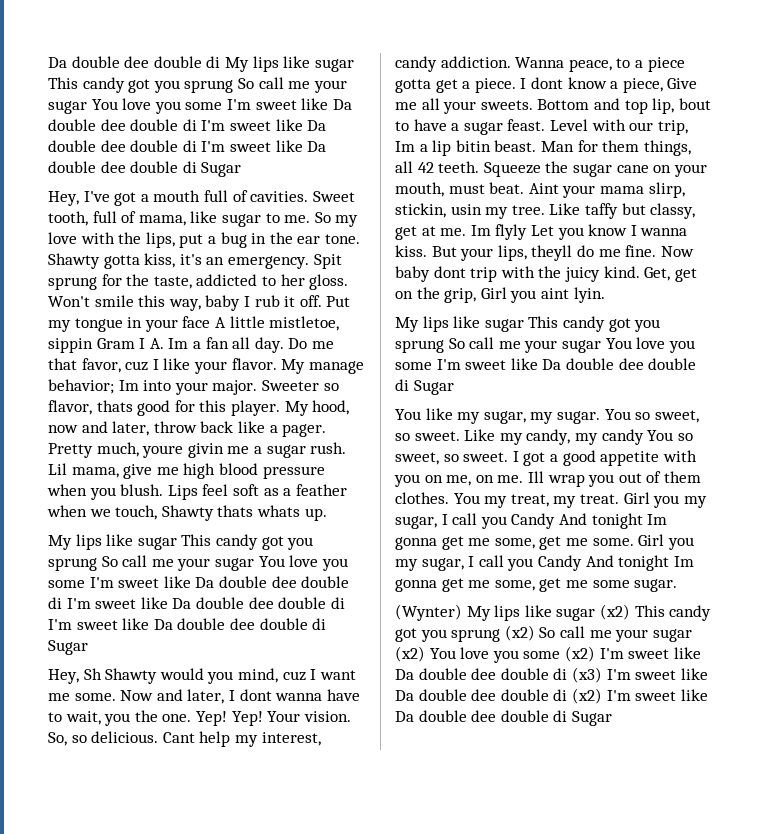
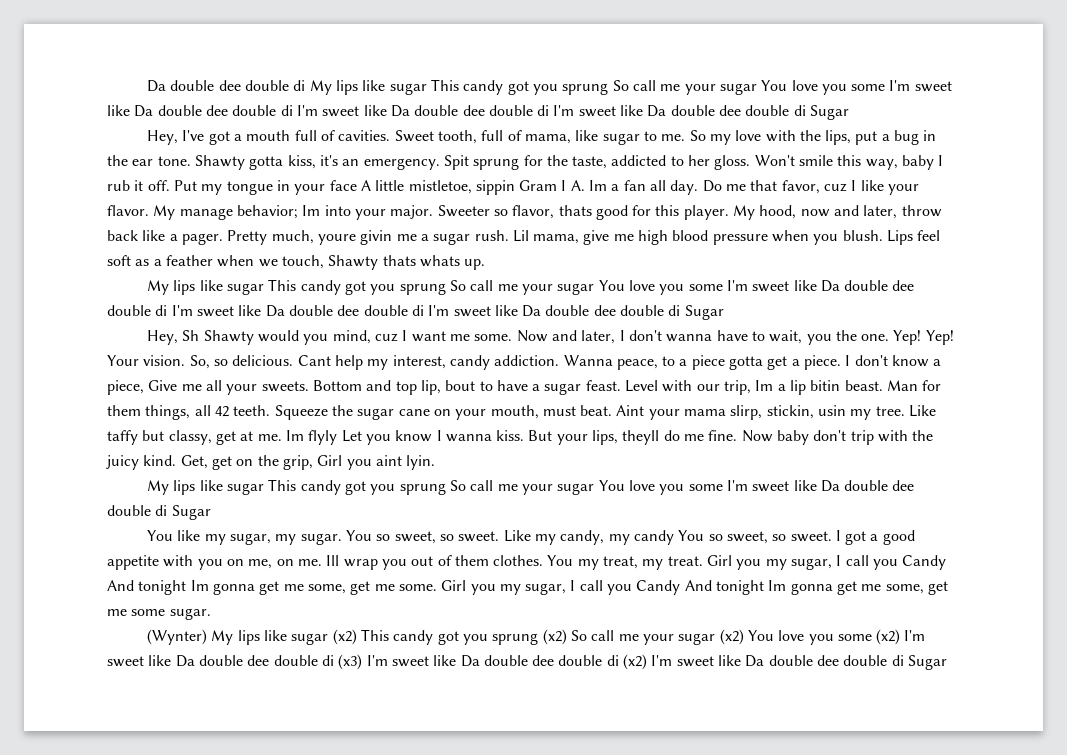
[239,689,272,701] dont -> [628,330,662,341] don't
[530,77,563,89] dont -> [854,355,888,366] don't
[433,266,466,278] dont -> [813,430,847,441] don't

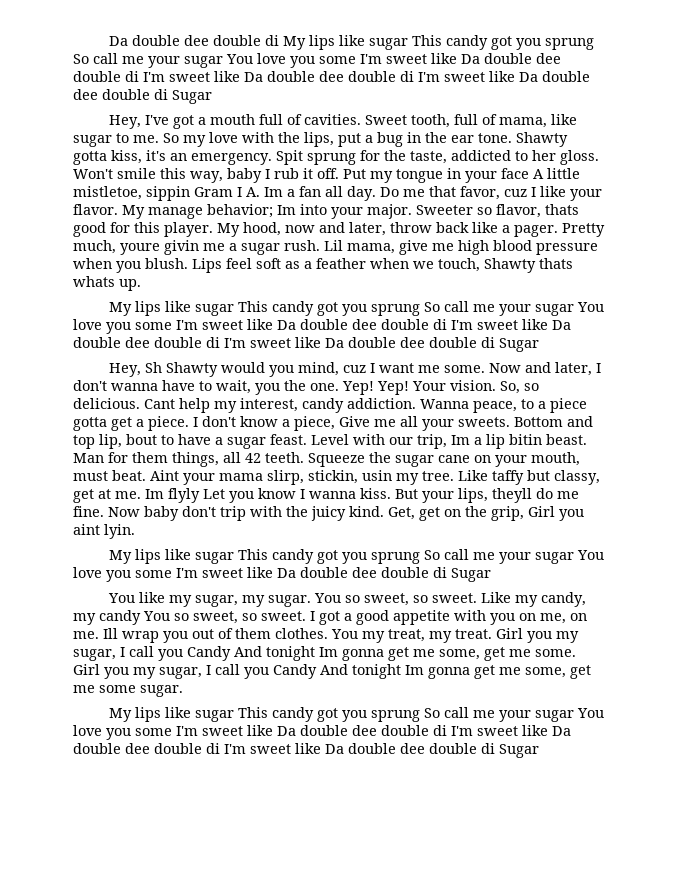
[147,629,926,645] [107,654,648,670] (Wynter) My lips like sugar (x2) This candy got you sprung (x2) So call me your sugar (x2) You love you some (x2) I'm sweet like Da double dee double di (x3) I'm sweet like Da double dee double di (x2) -> [108,707,604,722] [73,725,571,740] [73,743,220,754] My lips like sugar This candy got you sprung So call me your sugar You love you some I'm sweet like Da double dee double di I'm sweet like Da double dee double di

